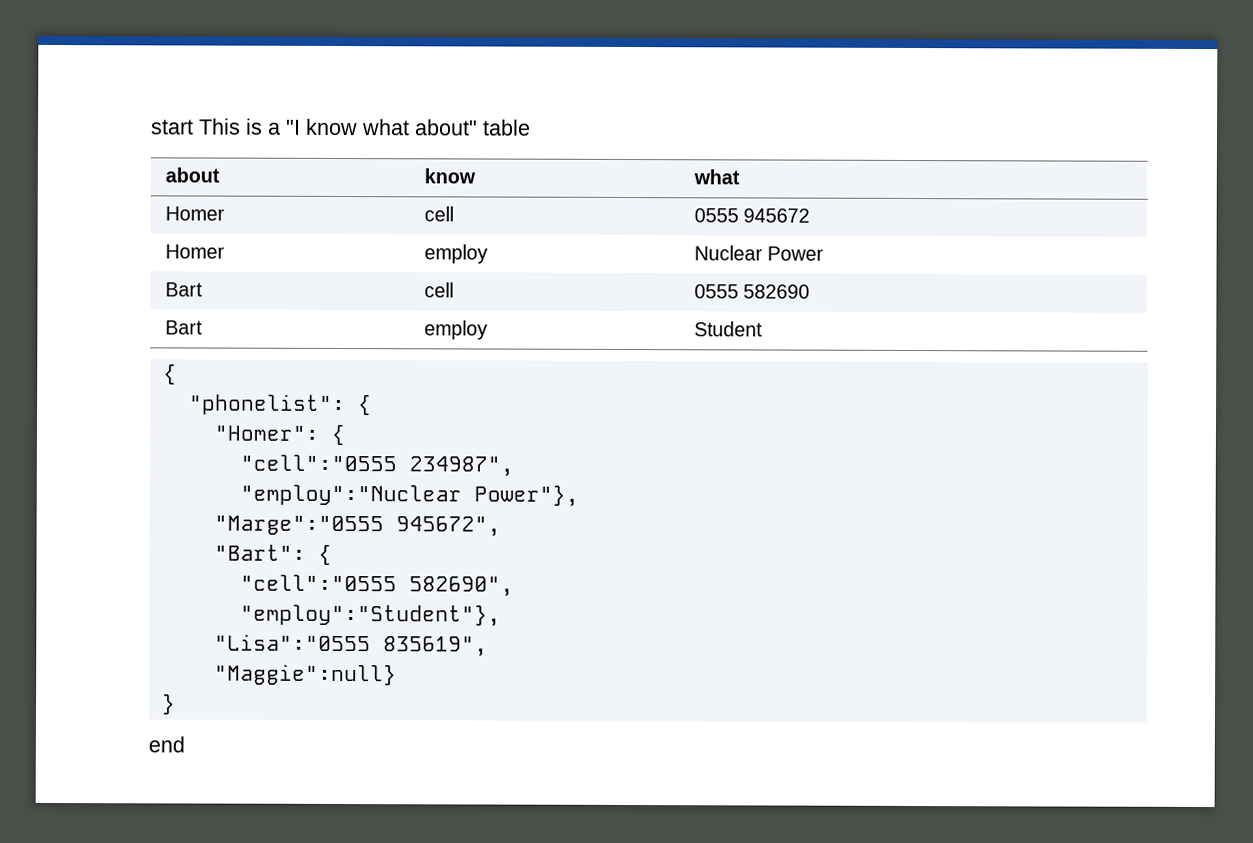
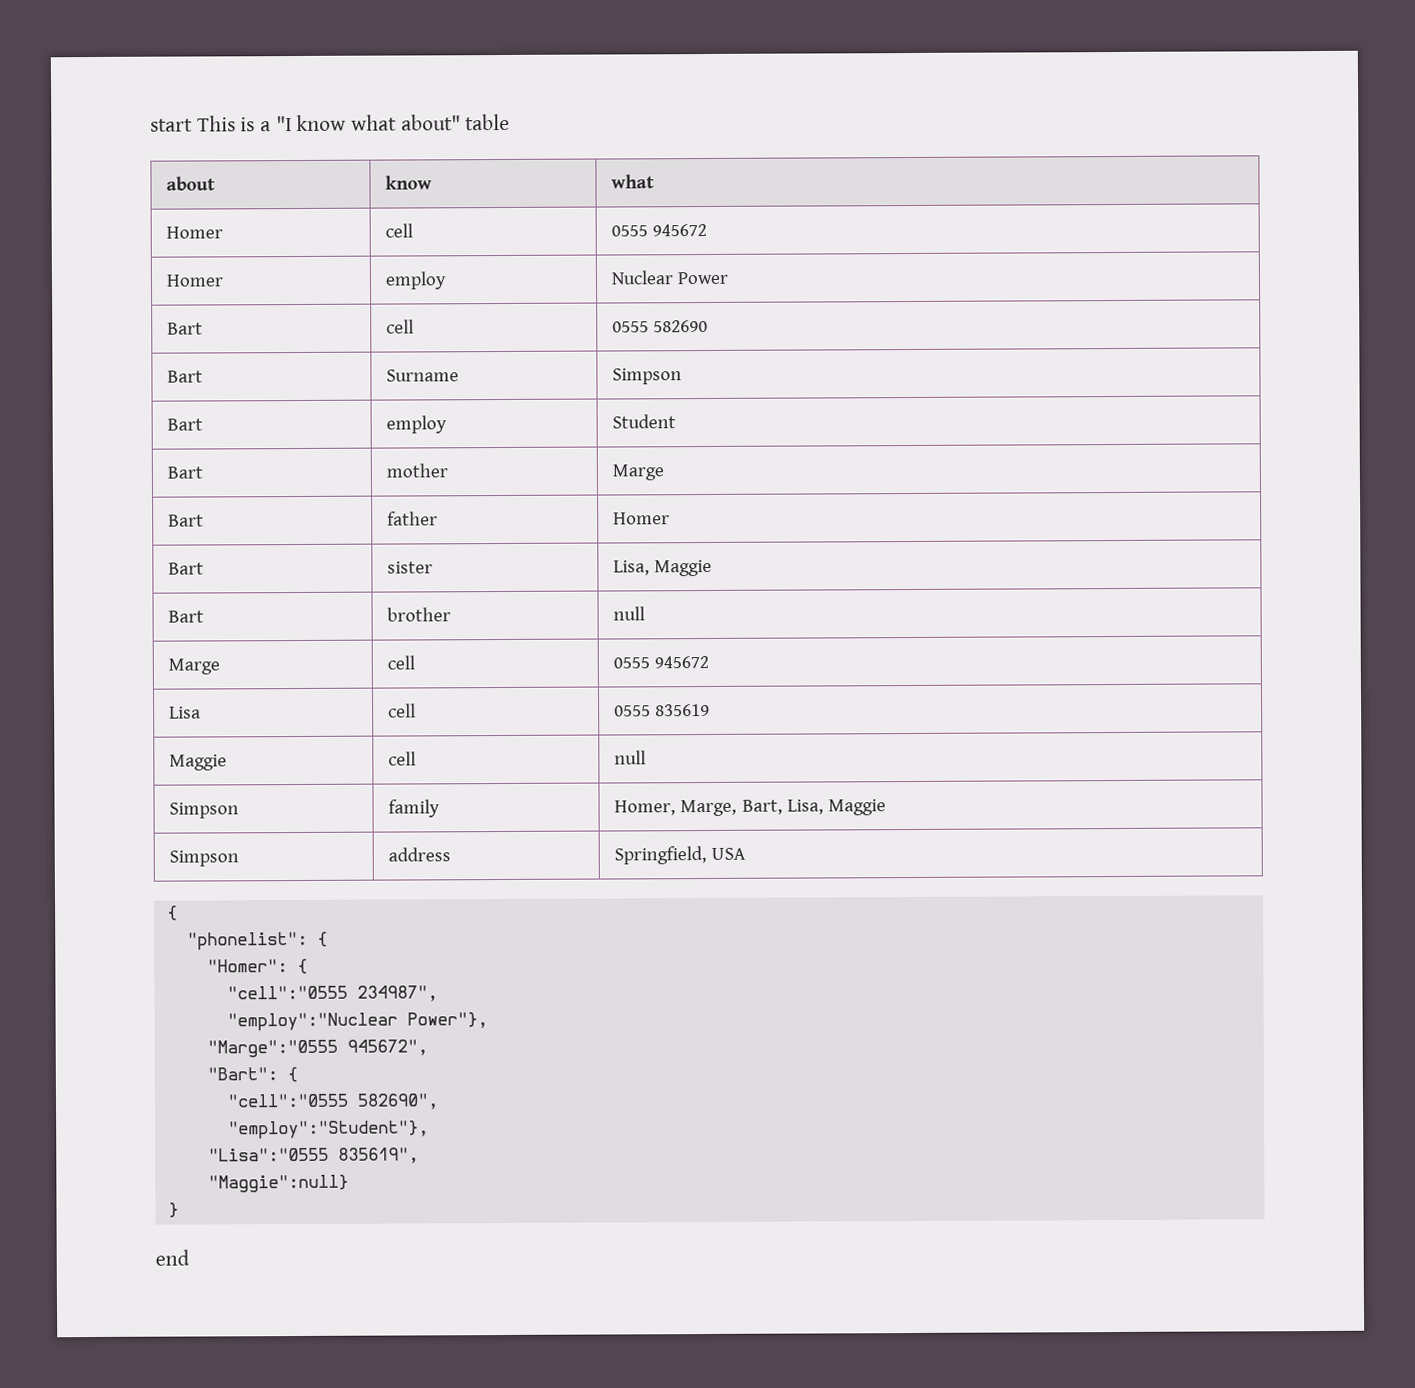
(810, 291) none -> [167,370,204,383] [386,369,460,382] [612,368,683,385] // Bart | Surname | Simpson
(763, 329) none -> [167,466,204,479] [386,463,449,478] [612,464,665,481] [168,514,205,527] [387,511,439,526] [613,512,671,525] [168,562,205,575] [387,561,434,574] [613,559,713,577] [168,610,205,623] [387,607,452,622] [613,606,646,621] [168,658,221,675] [387,655,416,670] [613,655,710,669] [169,706,202,719] [388,703,417,718] [614,703,711,717] [169,754,228,771] [388,751,417,766] [614,750,647,765] [169,802,240,819] [388,799,441,818] [614,799,886,817] [169,850,240,867] [388,847,452,862] [614,846,747,865] // Bart | mother | Marge // Bart | father | Homer // Bart | sister | Lisa, Maggie // Bart | brother | null // Marge | cell | 0555 945672 // Lisa | cell | 0555 835619 // Maggie | cell | null // Simpson | family | Homer, Marge, Bart, Lisa, Maggie // Simpson | address | Springfield, USA

